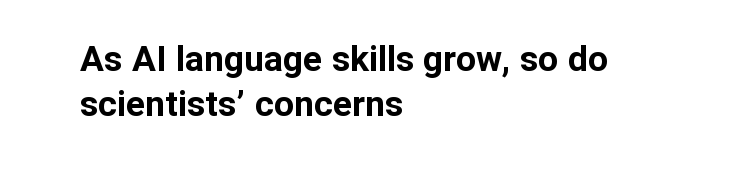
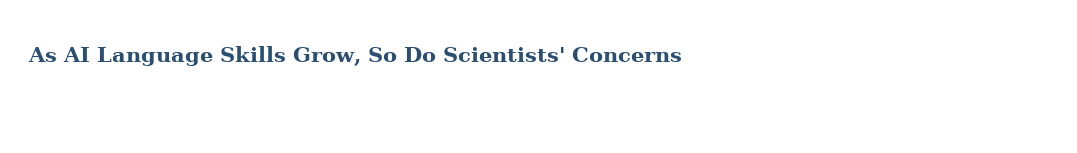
[176,45,608,78] [80,90,403,116] language skills grow, so do scientists’ concerns -> [97,46,682,66] Language Skills Grow, So Do Scientists' Concerns

